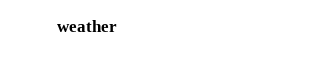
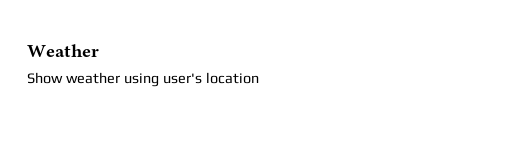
[57,20,117,32] weather -> [27,44,99,57] [27,72,259,87] Weather // Show weather using user's location

